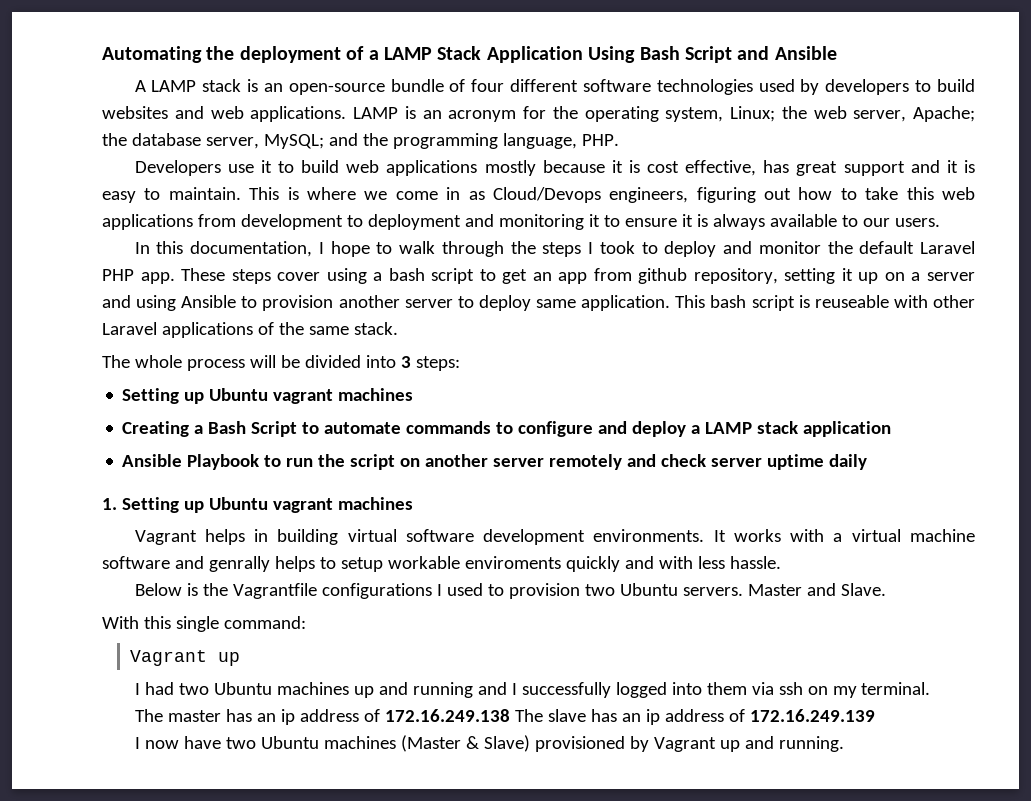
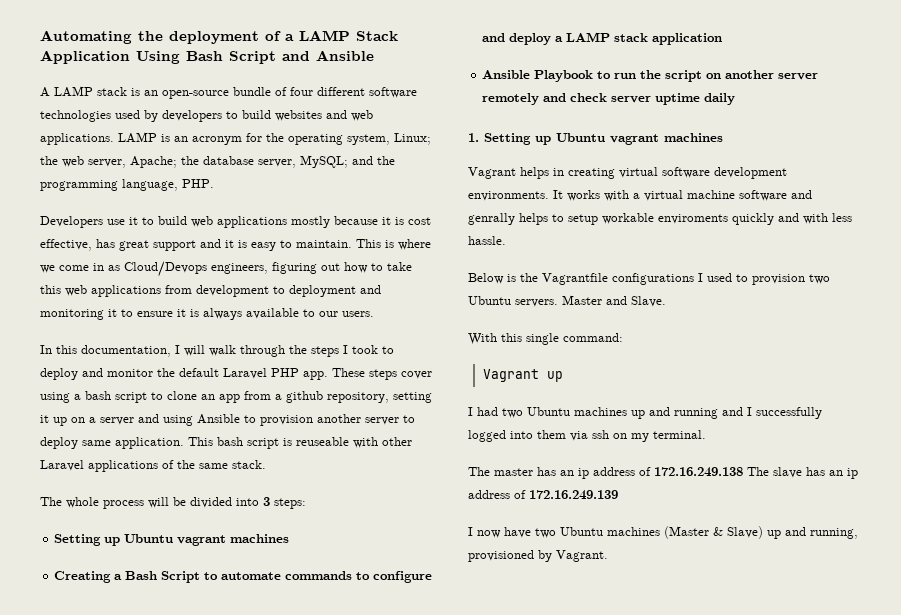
[330,241,393,257] hope to -> [184,345,205,356] will
[502,269,528,284] get -> [167,391,197,400] clone
(632, 274) none -> [275,394,282,400] a
[277,529,339,545] building -> [568,168,615,179] creating
[534,736,844,752] provisioned by Vagrant up and running. -> [767,527,858,539] [468,550,608,562] up and running, provisioned by Vagrant.

